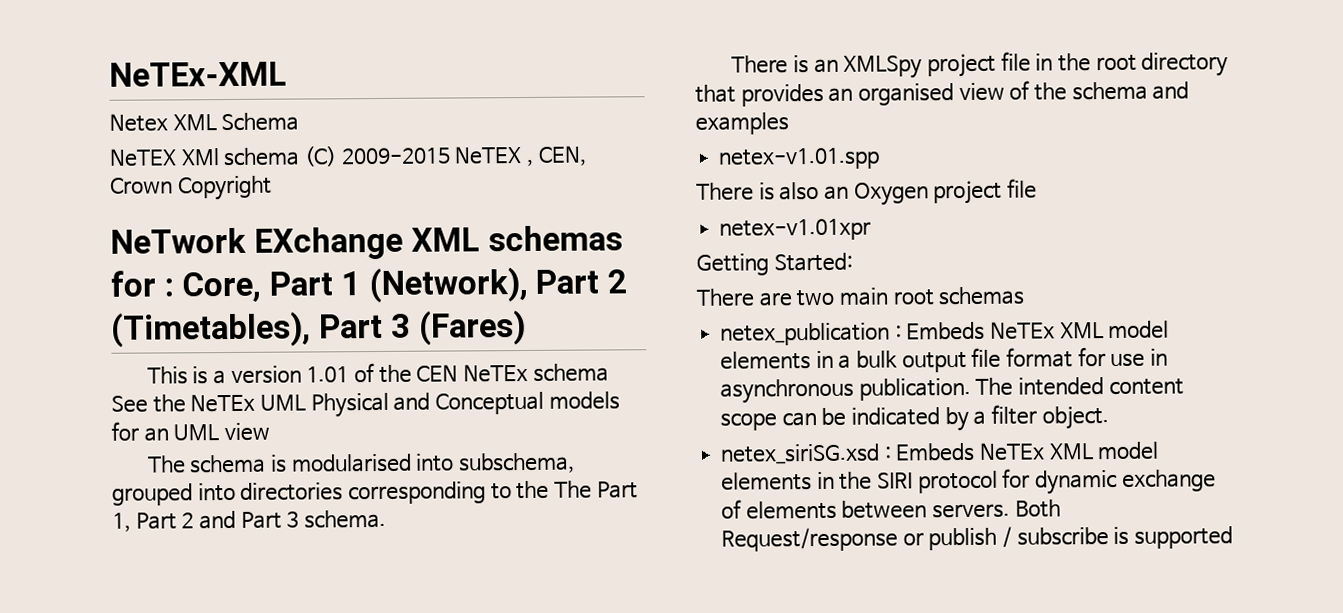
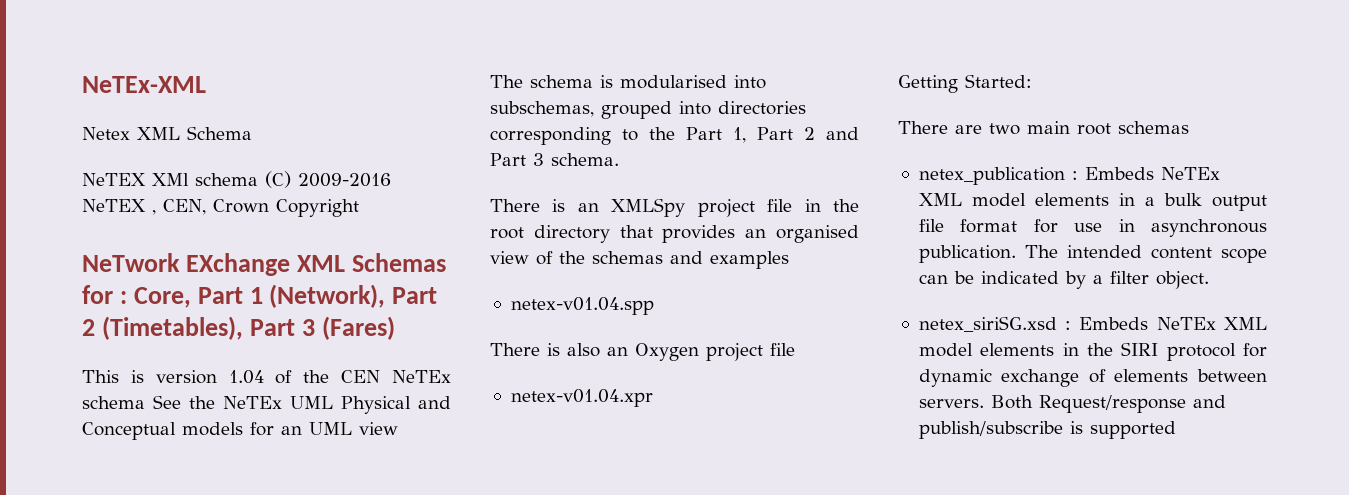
[340,147,451,165] 2009-2015 -> [298,173,391,187] 2009-2016
[487,225,623,252] schemas -> [351,253,446,272] Schemas
[212,365,350,385] a version 1.01 -> [155,370,264,384] version 1.04
[457,452,575,474] subschema, -> [490,101,594,117] subschemas,
[553,480,592,499] The -> (675, 133) none
[1071,81,1148,101] schema -> [592,251,663,264] schemas
[718,147,881,170] netex-v1.01.spp -> [510,297,654,315] netex-v01.04.spp
[719,218,872,241] netex-v1.01xpr -> [510,389,653,407] netex-v01.04.xpr
[902,526,1109,551] or publish / subscribe -> [1192,395,1226,408] [918,421,1063,439] and publish/subscribe

